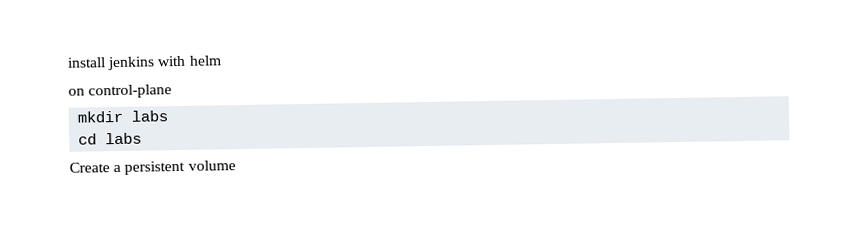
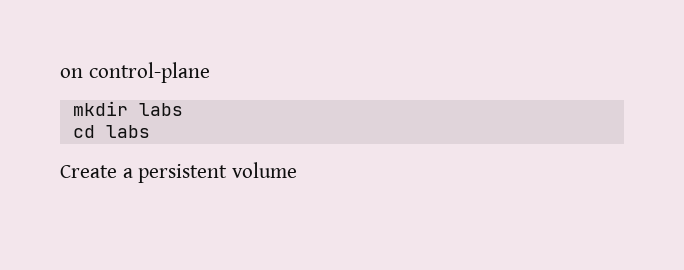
[67,55,222,71] install jenkins with helm // -> (60, 73) none

